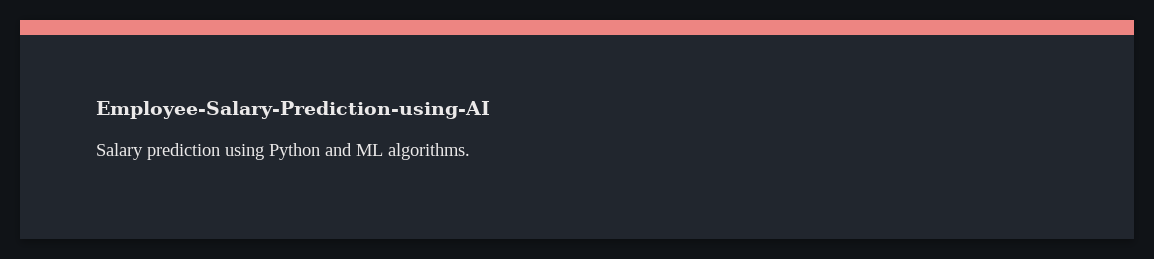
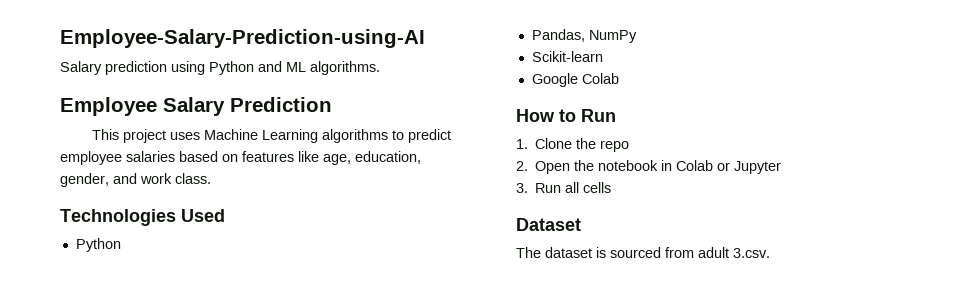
(470, 151) none -> [60,97,332,116] [92,129,452,143] [60,151,421,165] [60,173,211,187] [60,209,225,226] [75,238,121,252] [531,29,637,43] [531,51,603,62] [531,73,619,87] [516,109,616,122] [516,138,630,152] [516,160,782,174] [516,182,612,193] [516,218,581,231] [516,247,770,258] // Employee Salary Prediction // This project uses Machine Learning algorithms to predict employee salaries based on features like age, education, gender, and work class. // Technologies Used // Python // Pandas, NumPy // Scikit-learn // Google Colab // How to Run // 1. Clone the repo // 2. Open the notebook in Colab or Jupyter // 3. Run all cells // Dataset // The dataset is sourced from adult 3.csv.

